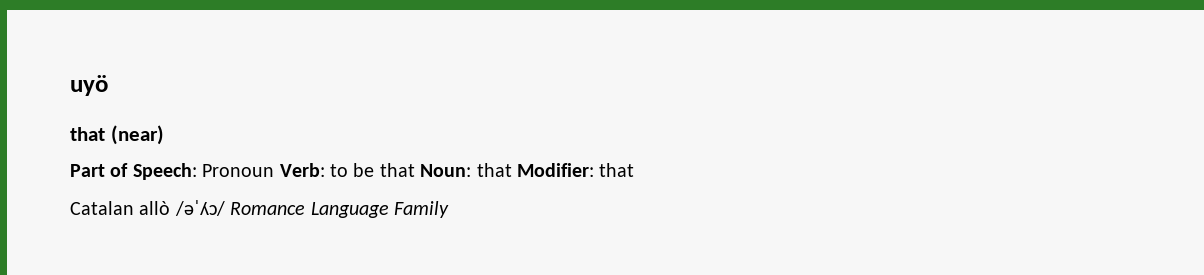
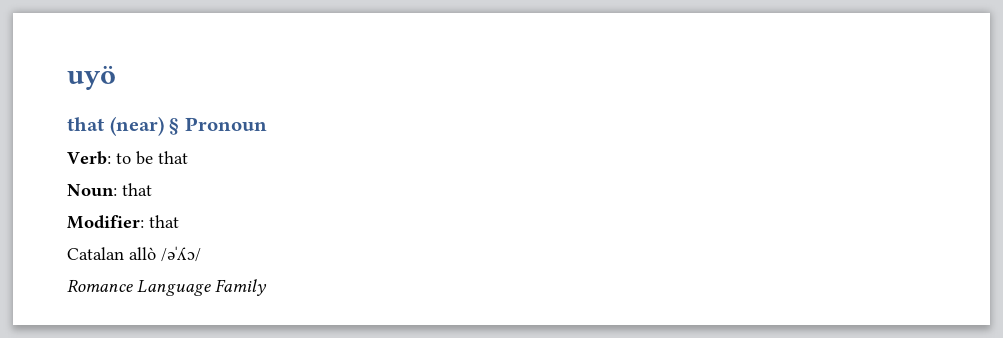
[70,163,275,180] // Part of Speech: Pronoun -> [169,117,267,135] § Pronoun //
(415, 170) none -> (188, 157) //
(512, 170) none -> (152, 189) //
(225, 208) none -> (201, 254) //

